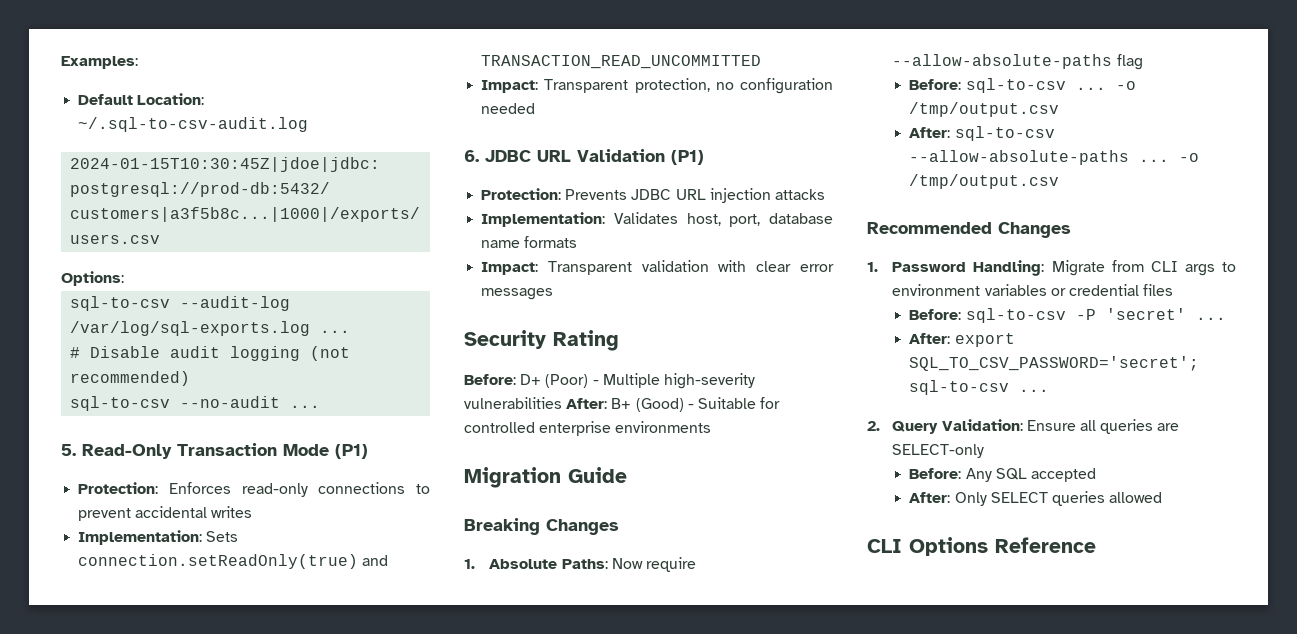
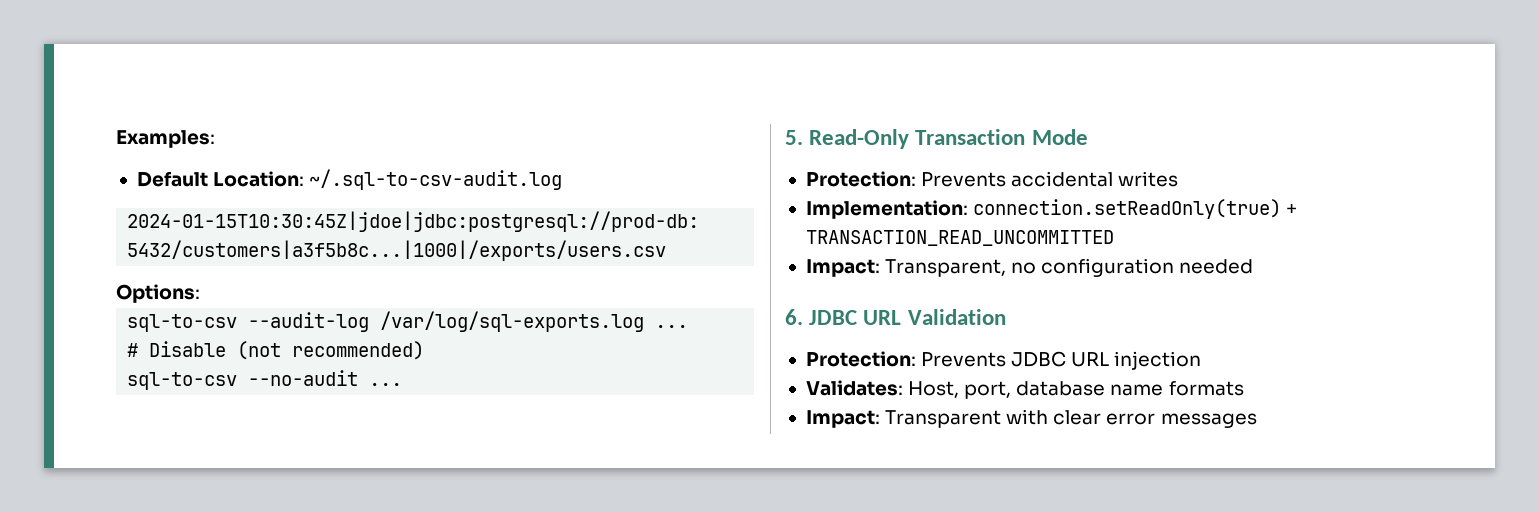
[170,346,301,361] audit logging -> (227, 349) none
[335,444,368,459] [78,482,430,497] [78,508,132,521] (P1) // Protection: Enforces read-only connections to prevent -> [805,171,1007,187] // Protection: Prevents
[206,531,239,542] [78,554,389,569] Sets connection.setReadOnly(true) and -> [973,199,1298,219] connection.setReadOnly(true) +
[544,78,710,93] Transparent protection, -> [885,259,1007,277] Transparent,
[671,150,704,165] (P1) -> (1006, 317) none
[774,189,825,200] [481,212,721,227] attacks // Implementation: Validates host, -> [805,380,960,398] // Validates: Host,
[641,260,709,272] validation -> (1002, 419) none
[464,330,619,351] [464,373,755,389] [464,397,781,412] [464,421,712,436] [464,467,627,488] [464,518,619,535] [464,557,696,572] [892,54,1143,70] [909,78,1136,93] [909,102,1060,117] [909,126,1055,141] [909,150,1200,165] [909,174,1060,189] [867,222,1071,238] [867,260,1236,276] [892,284,1174,296] [909,308,1226,323] [909,333,1015,347] [909,356,1200,371] [909,380,1050,395] [867,419,1180,434] [892,444,985,458] [909,468,1096,482] [909,491,1163,506] [867,537,1096,556] // Security Rating // Before: D+ (Poor) - Multiple high-severity vulnerabilities After: B+ (Good) - Suitable for controlled enterprise environments // Migration Guide // Breaking Changes // 1. Absolute Paths: Now require --allow-absolute-paths flag // Before: sql-to-csv ... -o /tmp/output.csv // After: sql-to-csv --allow-absolute-paths ... -o /tmp/output.csv // Recommended Changes // 1. Password Handling: Migrate from CLI args to environment variables or credential files // Before: sql-to-csv -P 'secret' ... // After: export SQL_TO_CSV_PASSWORD='secret'; sql-to-csv ... // 2. Query Validation: Ensure all queries are SELECT-only // Before: Any SQL accepted // After: Only SELECT queries allowed // CLI Options Reference -> (1257, 420) none

